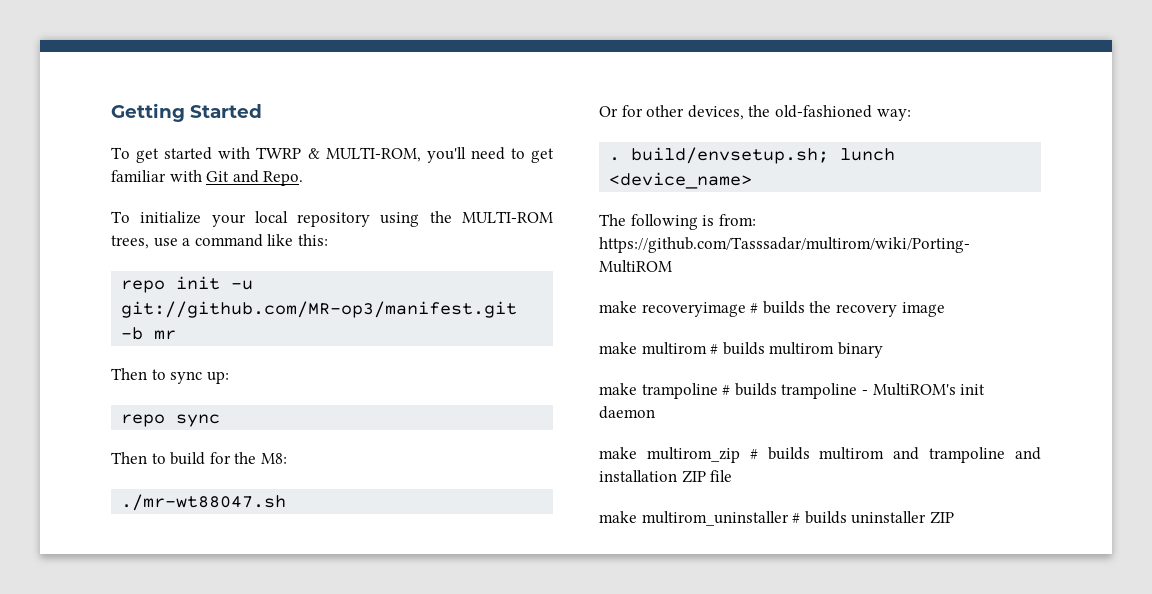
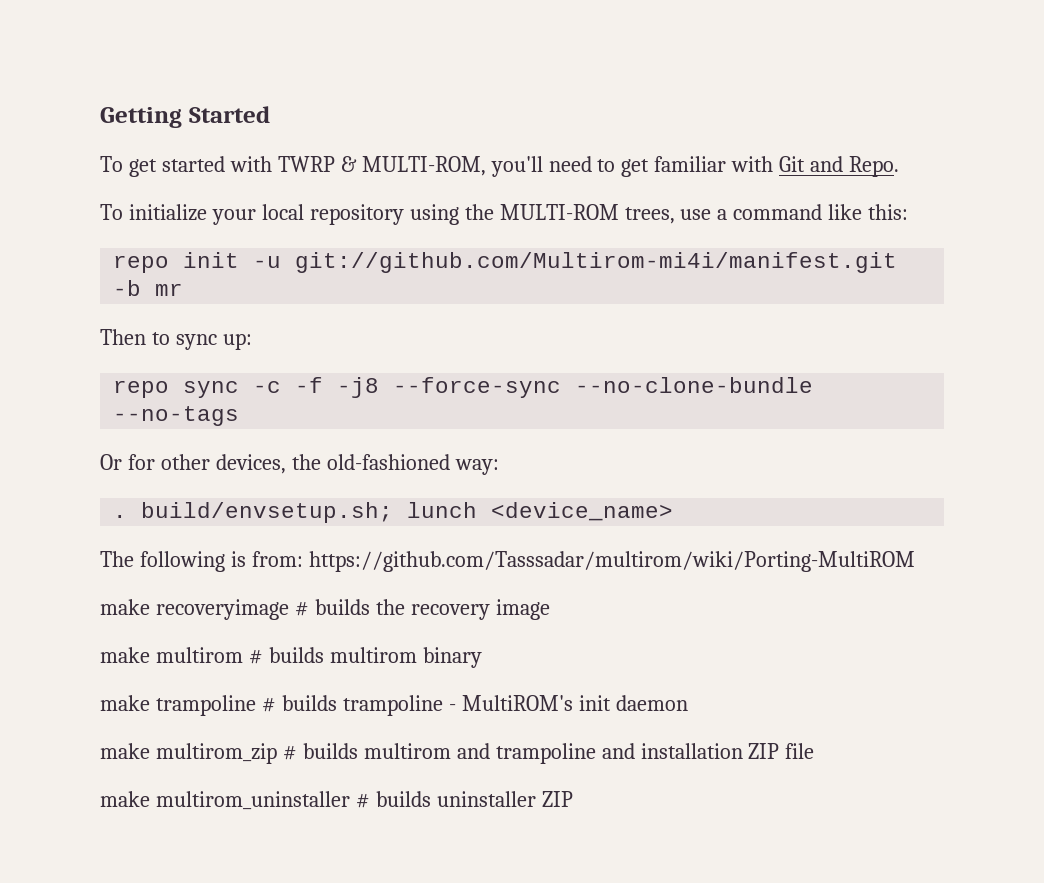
[121,301,518,318] git://github.com/MR-op3/manifest.git -> [295,252,898,273] git://github.com/Multirom-mi4i/manifest.git
[111,452,287,465] [121,494,287,511] // Then to build for the M8: // ./mr-wt88047.sh -> [253,377,814,398] [113,406,240,426] -c -f -j8 --force-sync --no-clone-bundle --no-tags

